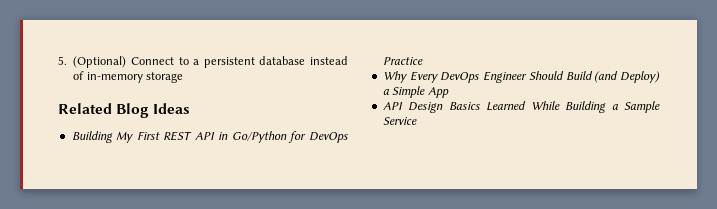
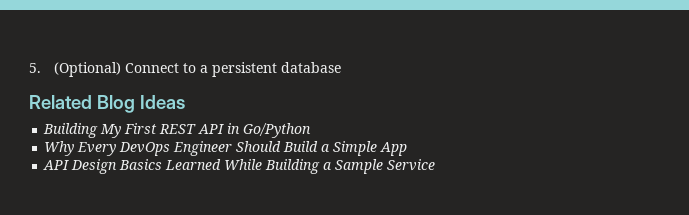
[310,56,348,65] [73,71,183,83] instead of in-memory storage -> (341, 67) none
[288,131,348,143] [382,57,423,65] for DevOps Practice -> (312, 130) none
[594,71,660,83] (and Deploy) -> (319, 146) none

